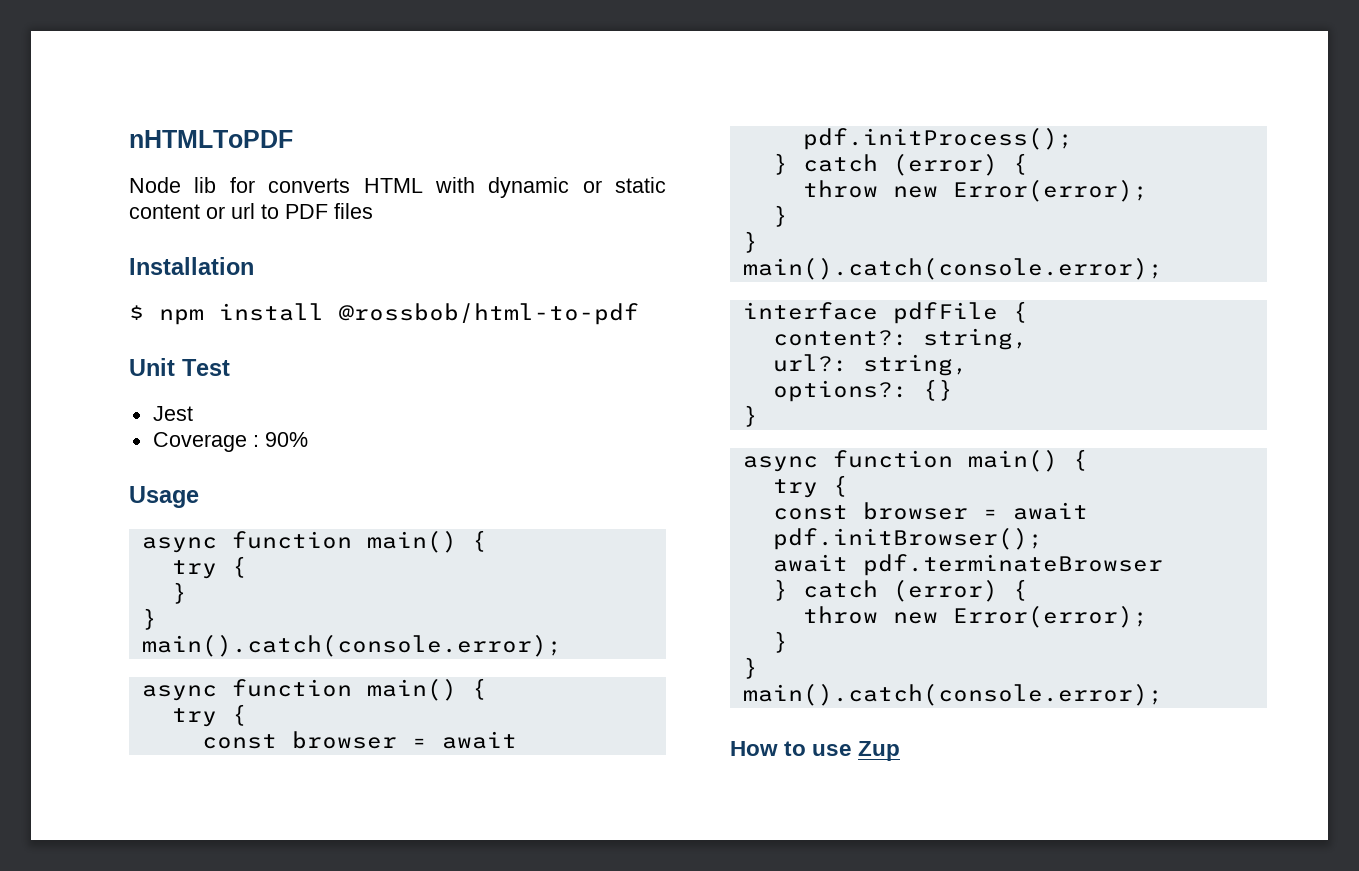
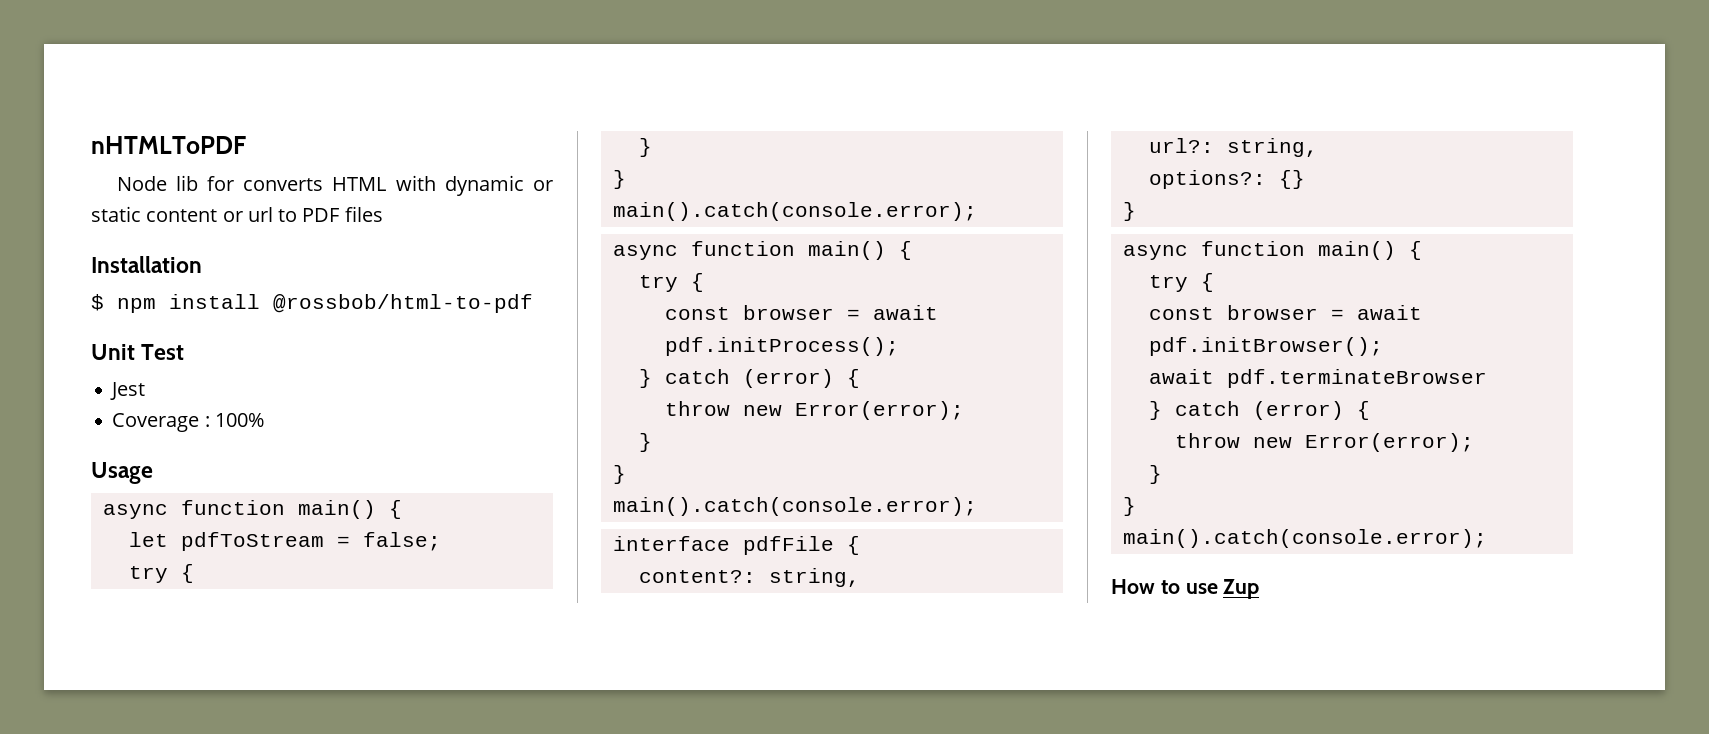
[264,432,308,447] 90% -> [214,413,264,427] 100%
(487, 541) none -> [128,532,441,551] // let pdfToStream = false;

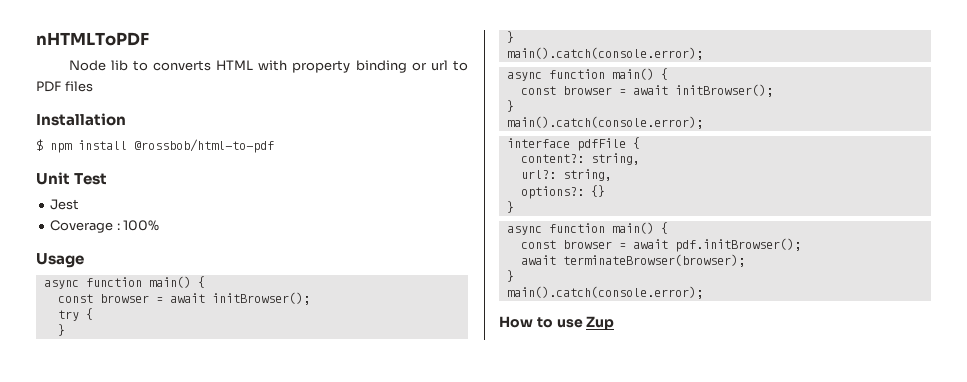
[207,176,235,191] for -> [132,60,148,71] to
[444,175,553,196] [91,206,218,222] dynamic or static content -> [292,60,407,73] property binding
[128,532,441,551] let pdfToStream = false; -> [57,292,310,305] const browser = await initBrowser();
[638,273,704,292] [664,305,938,320] [664,337,899,356] [638,369,860,388] [664,401,964,420] [638,433,652,452] // try { // const browser = await pdf.initProcess(); // } catch (error) { // throw new Error(error); // } -> [520,84,773,97] // const browser = await initBrowser();
[1148,273,1214,292] // try { -> (668, 228) none
[1226,369,1487,388] [1148,401,1370,420] [1174,433,1474,452] [1148,465,1162,484] pdf.terminateBrowser // } catch (error) { // throw new Error(error); // } -> [562,254,745,267] terminateBrowser(browser);

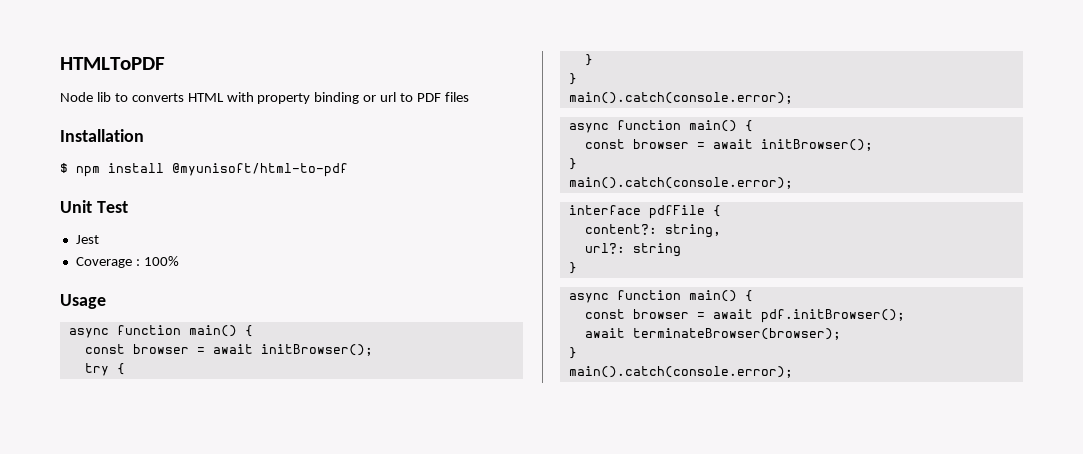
[36,32,149,46] nHTMLToPDF -> [60,57,165,70] HTMLToPDF
[134,139,274,153] @rossbob/html-to-pdf -> [172,163,348,177] @myunisoft/html-to-pdf
[562,169,612,181] [520,185,605,199] string, // options?: {} -> [632,243,681,257] string
[499,316,615,330] // How to use Zup -> (793, 372) none

